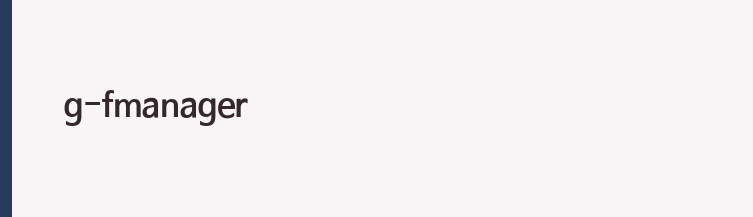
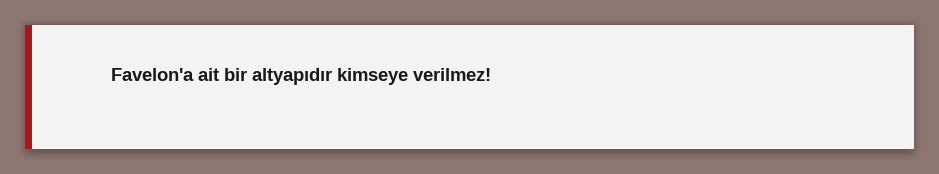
[64,90,248,126] g-fmanager -> [111,68,491,85] Favelon'a ait bir altyapıdır kimseye verilmez!

